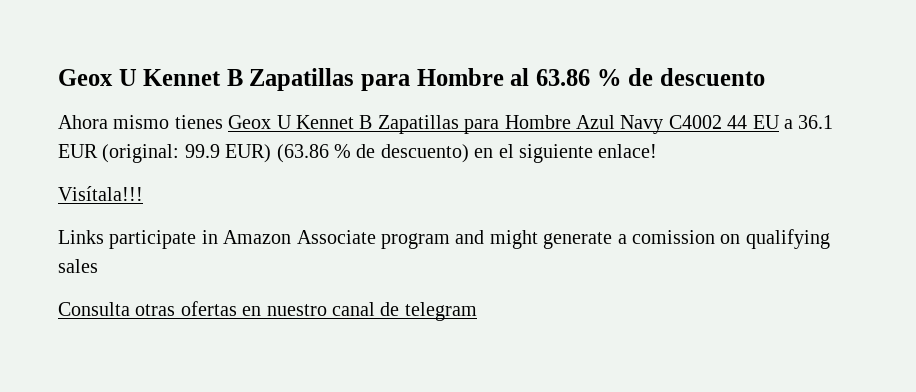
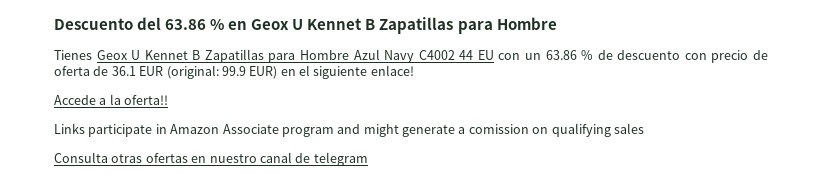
[58,68,765,91] [58,115,223,129] Geox U Kennet B Zapatillas para Hombre al 63.86 % de descuento // Ahora mismo tienes -> [54,17,557,34] [54,50,92,60] Descuento del 63.86 % en Geox U Kennet B Zapatillas para Hombre // Tienes
[783,119,793,129] a -> [498,50,768,63] [54,66,109,76] con un 63.86 % de descuento con precio de oferta de
[276,144,469,163] (63.86 % de descuento) -> (278, 72) none
[58,186,143,201] Visítala!!! -> [54,94,169,105] Accede a la oferta!!

